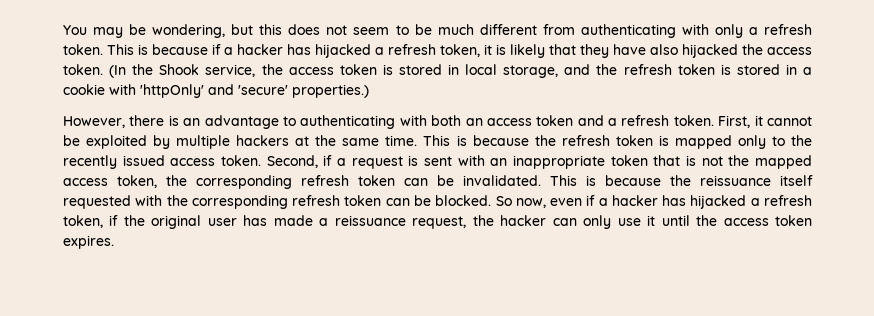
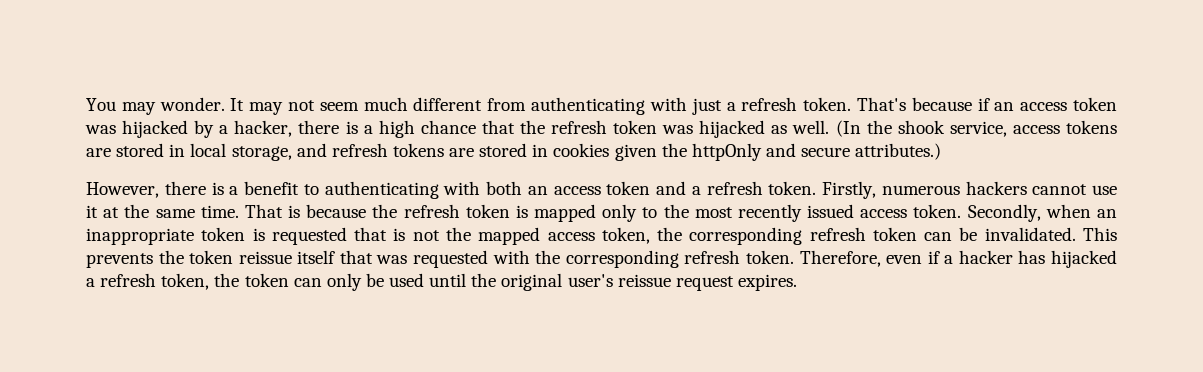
[129,24,432,38] be wondering, but this does not seem to be -> [159,97,359,115] wonder. It may not seem
[714,24,812,38] [63,44,812,58] [63,64,393,78] only a refresh token. This is because if a hacker has hijacked a refresh token, it is likely that they have also hijacked the access token. (In the Shook service, the access token is -> [691,97,1118,115] [85,120,1117,138] [86,148,111,157] just a refresh token. That's because if an access token was hijacked by a hacker, there is a high chance that the refresh token was hijacked as well. (In the shook service, access tokens are
[596,64,813,75] [63,84,369,98] the refresh token is stored in a cookie with 'httpOnly' and 'secure' properties.) -> [331,143,942,161] refresh tokens are stored in cookies given the httpOnly and secure attributes.)
[183,115,279,129] an advantage -> [229,181,299,195] a benefit
[718,115,813,128] [63,135,290,149] First, it cannot be exploited by multiple hackers -> [822,181,1117,199] [86,205,98,218] Firstly, numerous hackers cannot use it
[423,135,451,146] This -> [244,204,283,218] That
(812, 140) none -> [694,207,733,218] most
[266,155,485,169] Second, if a request is sent with -> [967,204,1091,222] Secondly, when
(648, 160) none -> [252,227,347,245] is requested
[586,175,813,186] is because the reissuance itself -> [86,250,408,268] prevents the token reissue itself that was
[344,195,546,208] token can be blocked. So now, -> [745,250,881,267] token. Therefore,
[109,215,813,229] if the original user has made a reissuance request, the hacker can only use it until the access token -> [214,273,734,291] the token can only be used until the original user's reissue request

